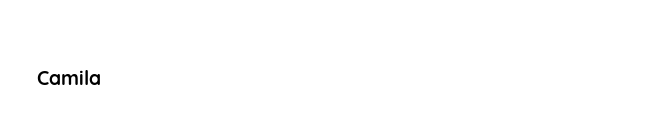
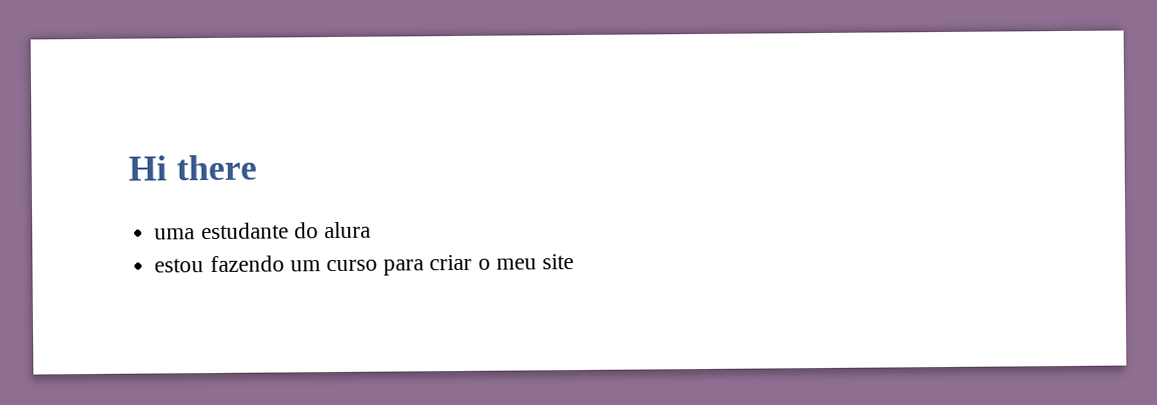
[37,70,101,85] Camila -> [128,154,257,181] [154,221,371,240] [154,254,574,276] Hi there // uma estudante do alura // estou fazendo um curso para criar o meu site

